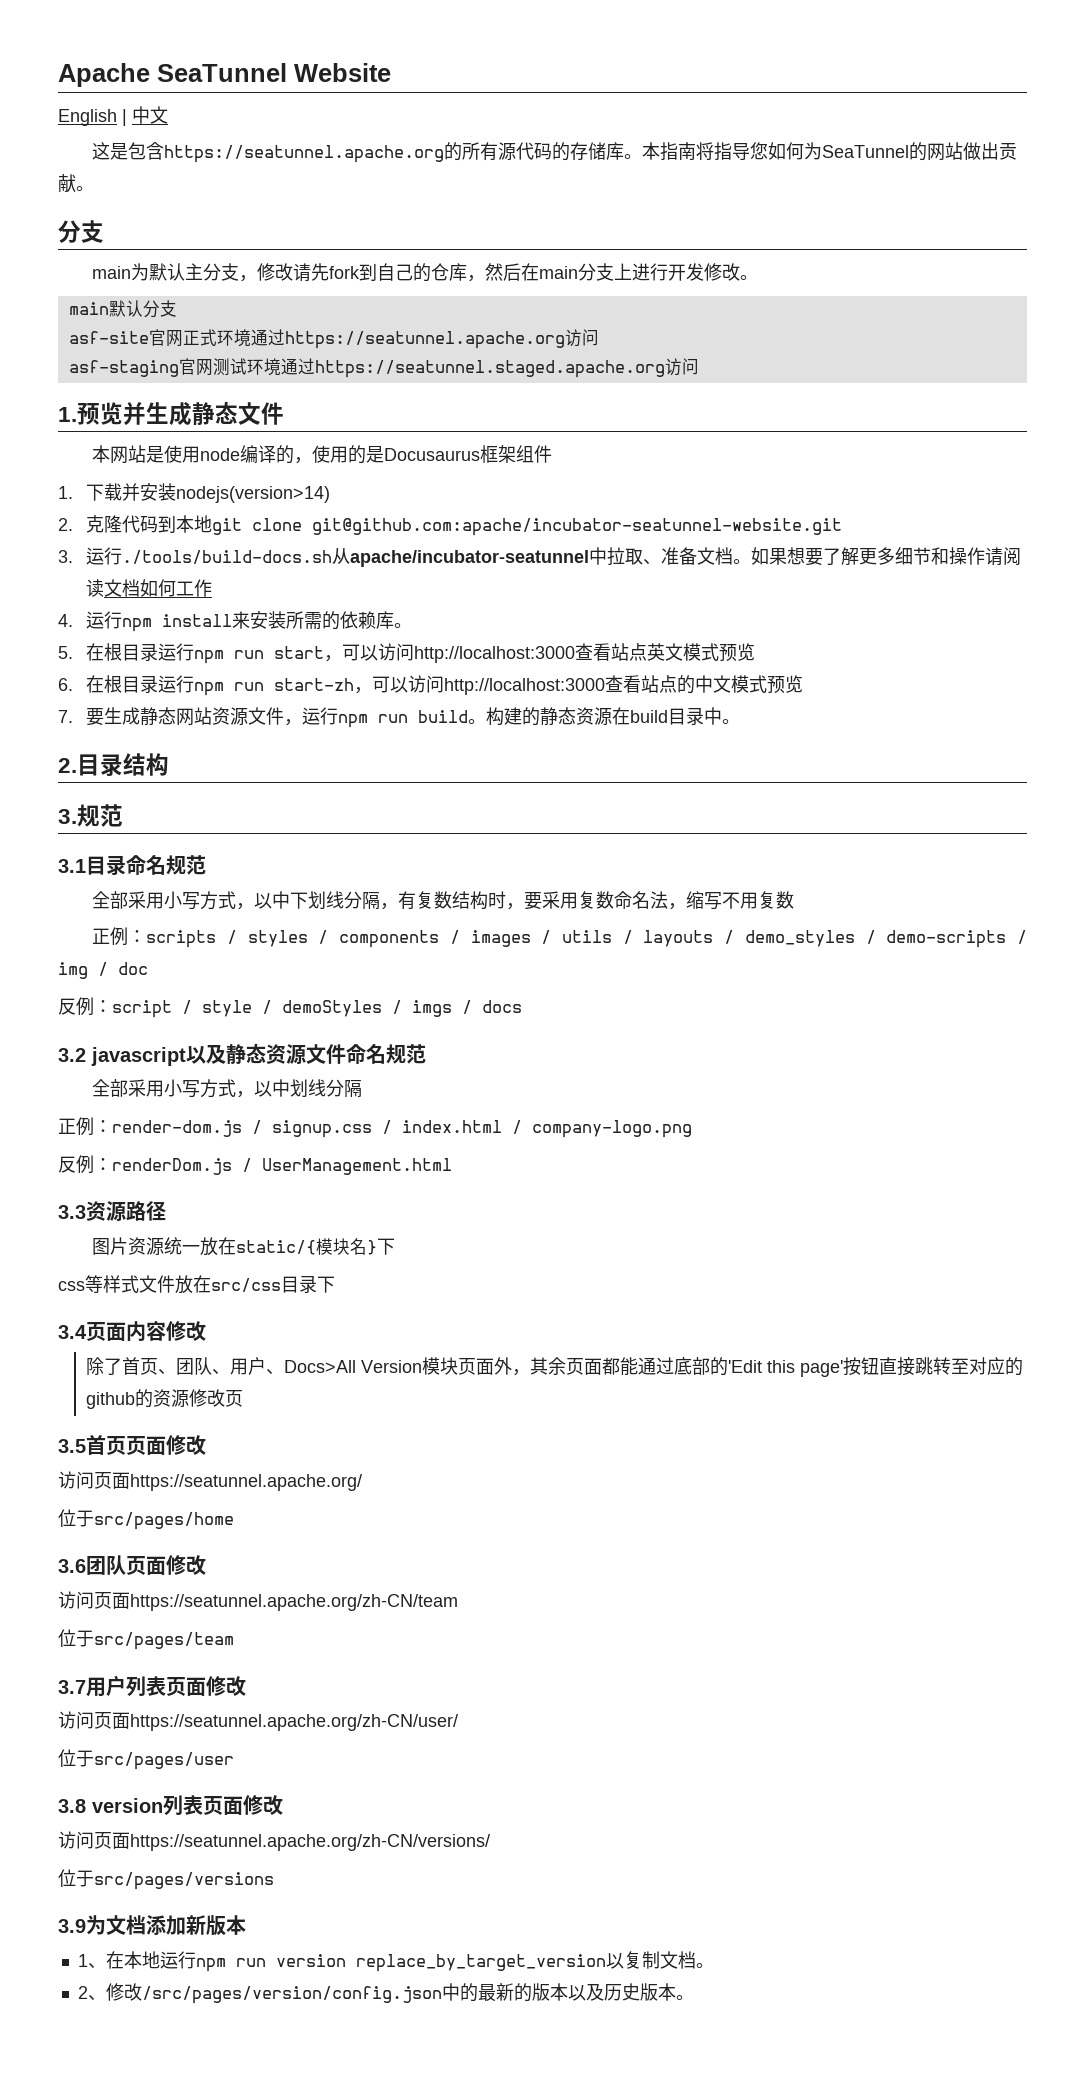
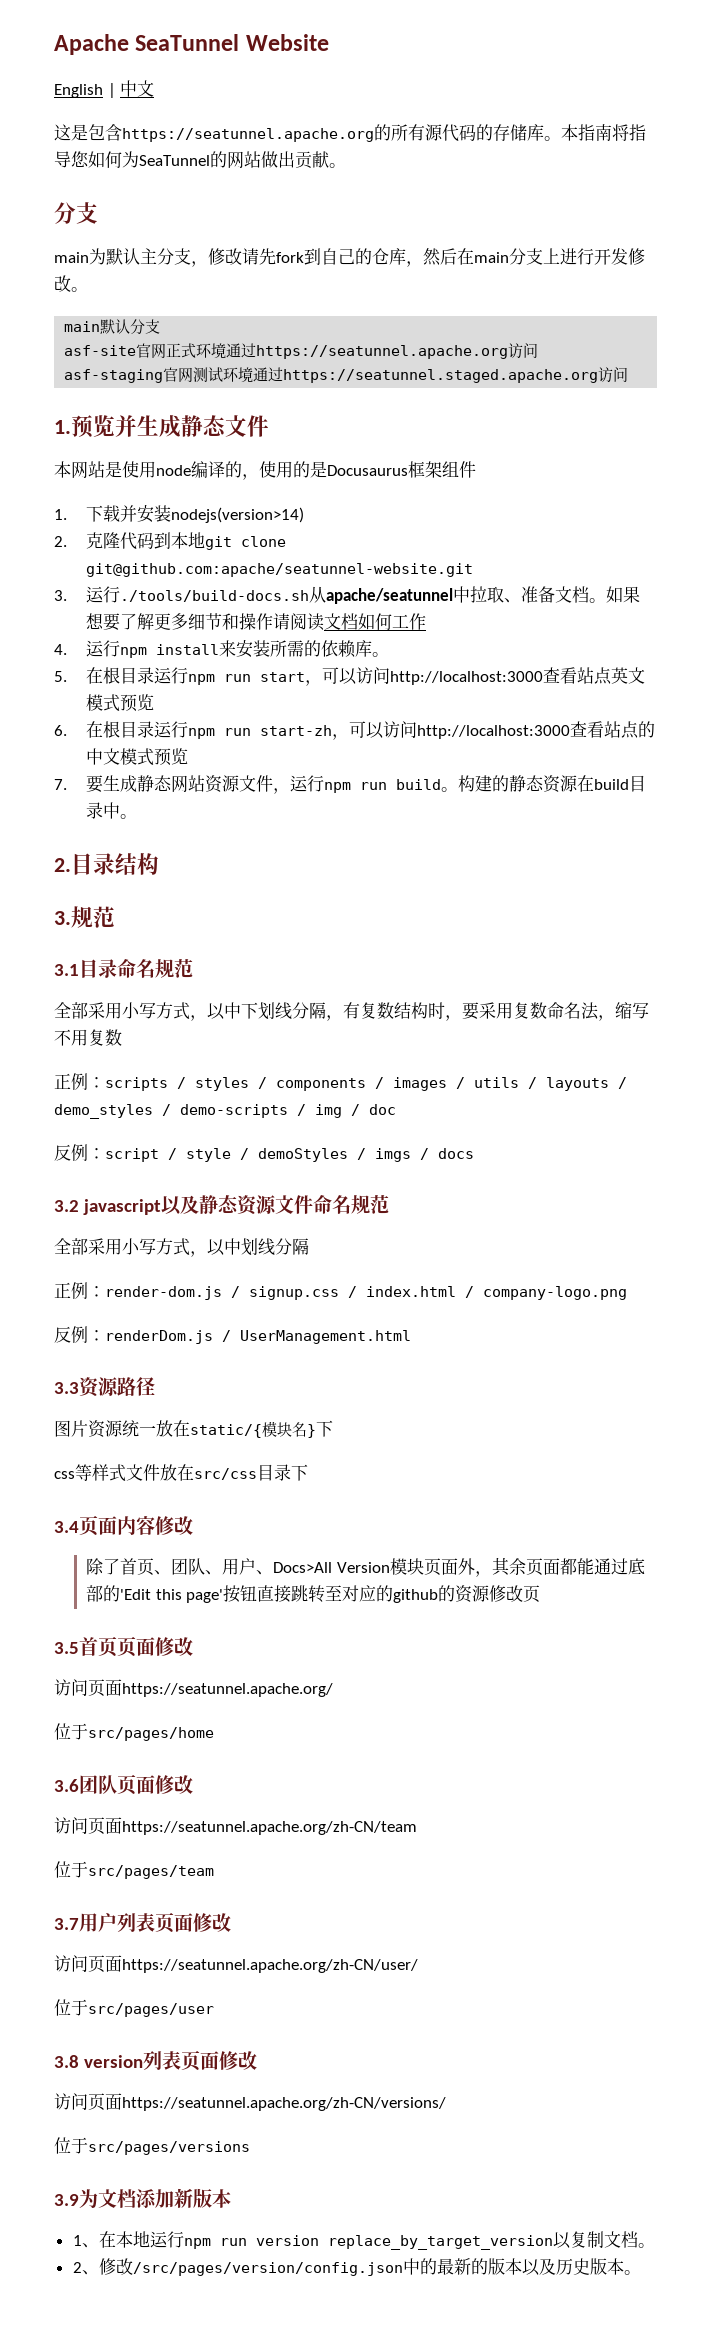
[312,518,843,536] git@github.com:apache/incubator-seatunnel-website.git -> [86,563,474,577] git@github.com:apache/seatunnel-website.git
[350,550,590,567] apache/incubator-seatunnel -> [326,588,454,604] apache/seatunnel

